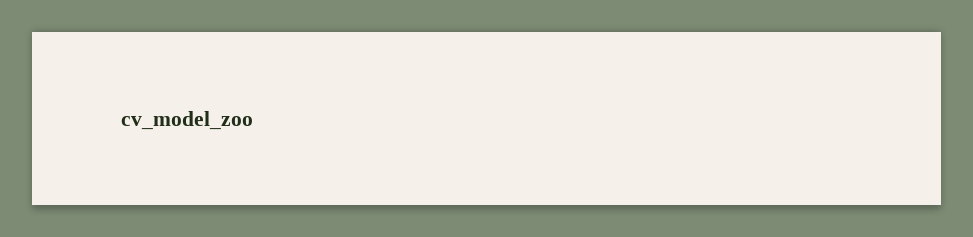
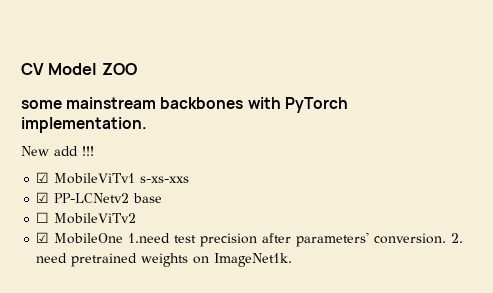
[121,111,253,130] cv_model_zoo -> [21,63,137,75] [21,97,348,113] [21,117,147,133] [21,146,94,156] [36,172,190,184] [36,192,163,203] [36,212,137,224] [36,232,464,247] [36,253,293,267] CV Model ZOO // some mainstream backbones with PyTorch implementation. // New add !!! // ☑ MobileViTv1 s-xs-xxs // ☑ PP-LCNetv2 base // ☐ MobileViTv2 // ☑ MobileOne 1.need test precision after parameters' conversion. 2. need pretrained weights on ImageNet1k.

